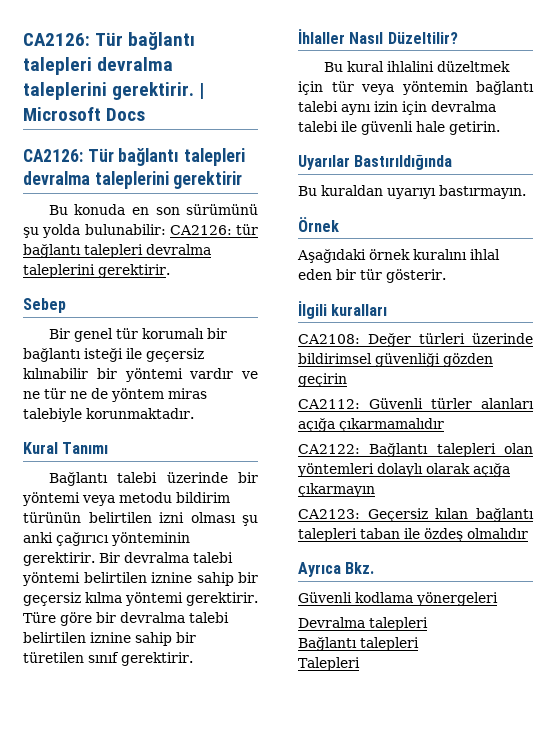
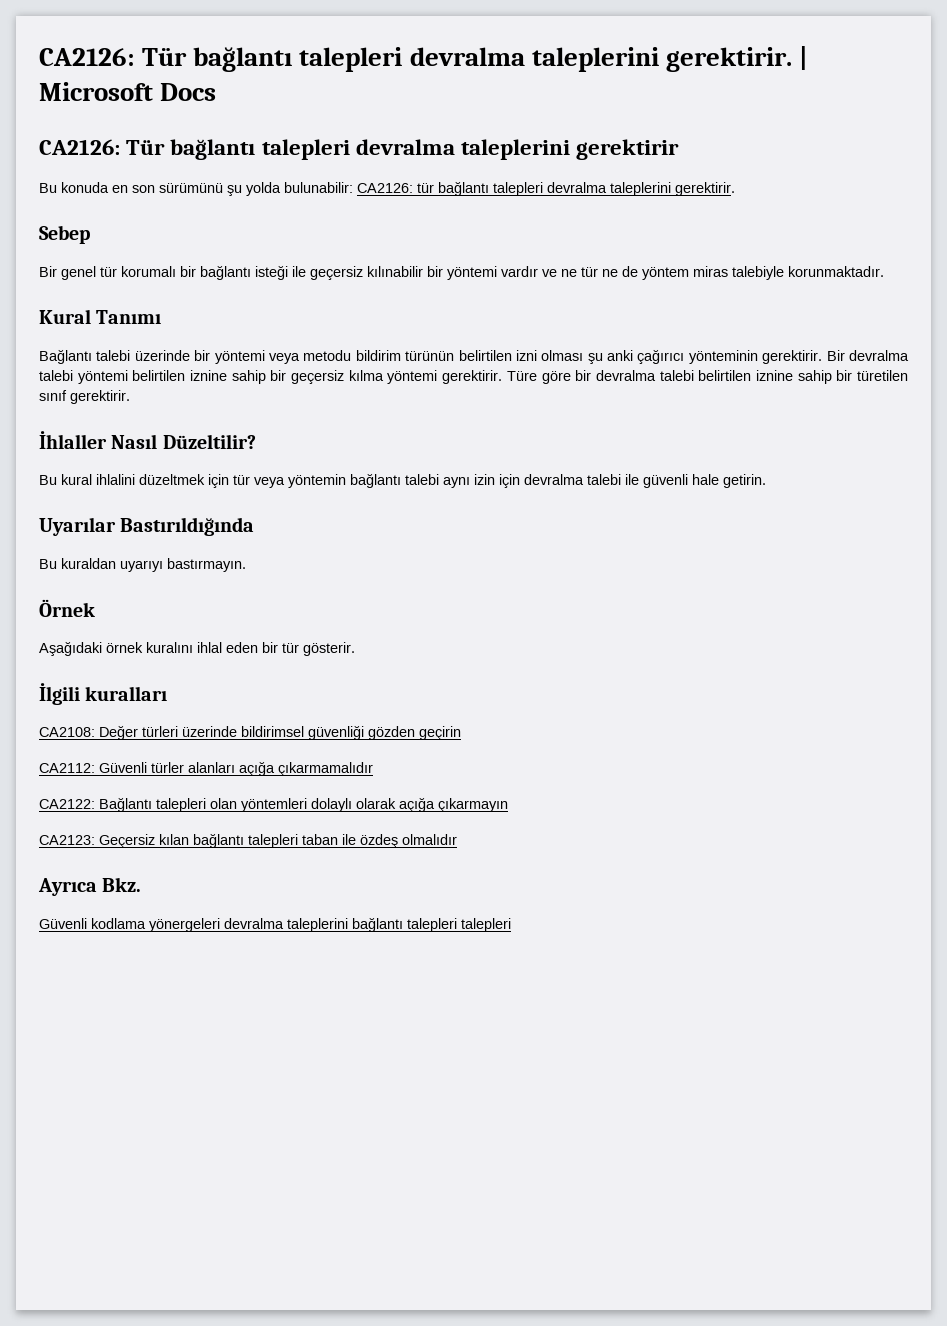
[298,617,428,631] [298,637,419,651] [298,657,360,671] // Devralma talepleri // Bağlantı talepleri // Talepleri -> [224,917,511,932] devralma taleplerini bağlantı talepleri talepleri

